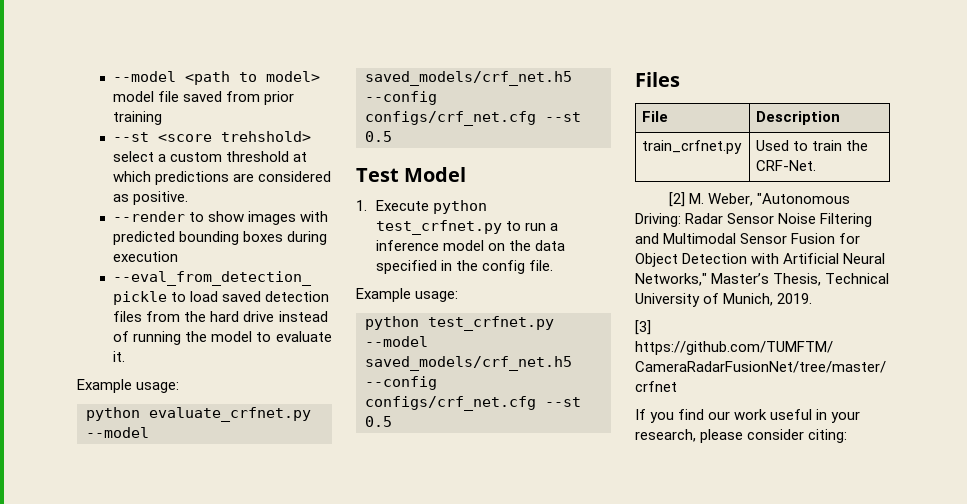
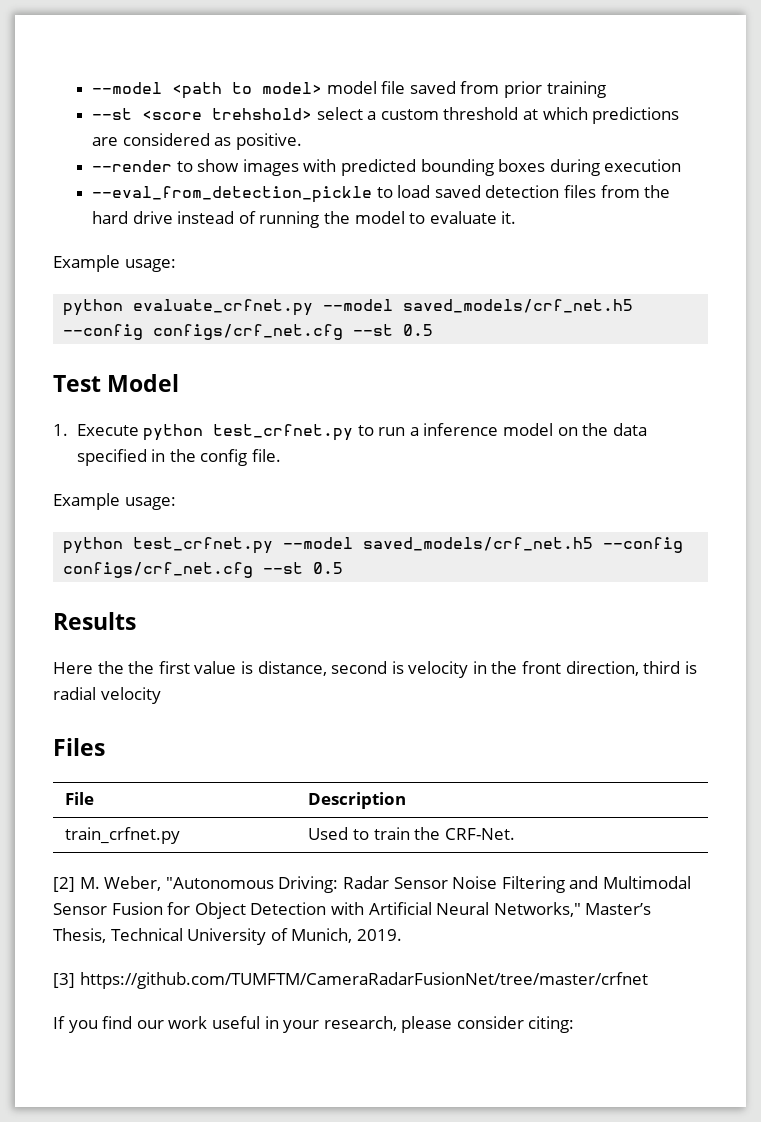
(392, 421) none -> [53,612,136,630] [53,661,697,678] [53,687,161,704] // Results // Here the the first value is distance, second is velocity in the front direction, third is radial velocity

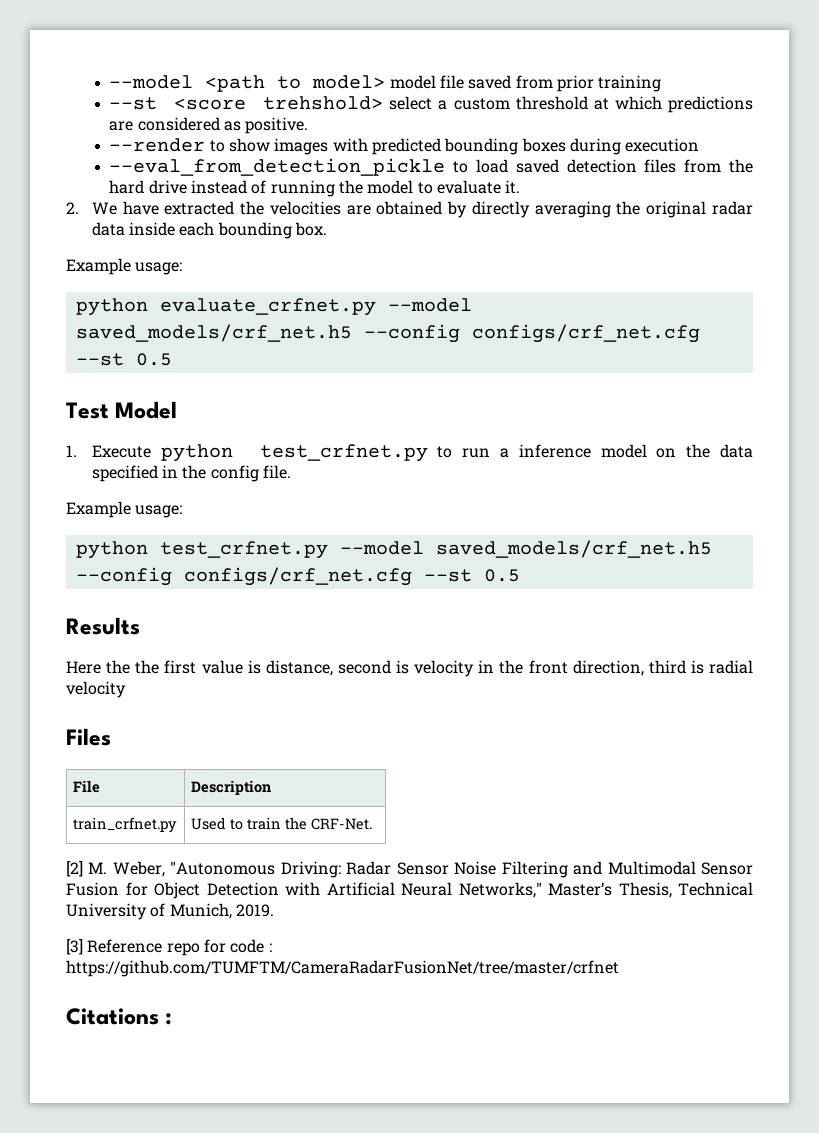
(517, 217) none -> [66,201,753,218] [91,222,327,239] // 2. We have extracted the velocities are obtained by directly averaging the original radar data inside each bounding box.
[79,972,648,989] [53,1016,575,1033] https://github.com/TUMFTM/CameraRadarFusionNet/tree/master/crfnet // If you find our work useful in your research, please consider citing: -> [87,939,272,956] [66,960,619,977] [66,1008,173,1025] Reference repo for code : https://github.com/TUMFTM/CameraRadarFusionNet/tree/master/crfnet // Citations :

